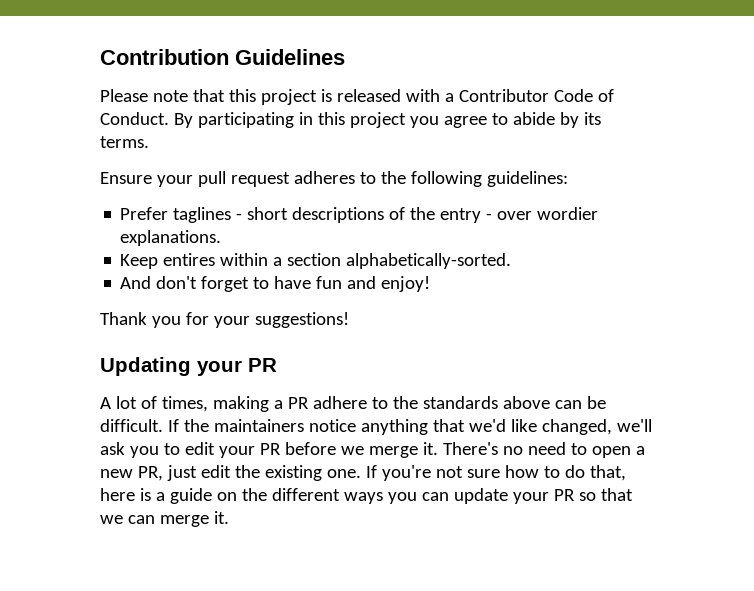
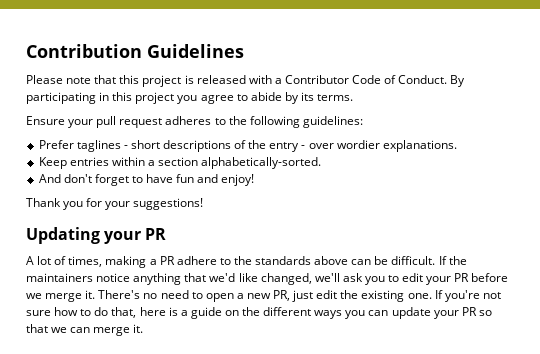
[163,253,216,266] entires -> [69,157,109,166] entries

